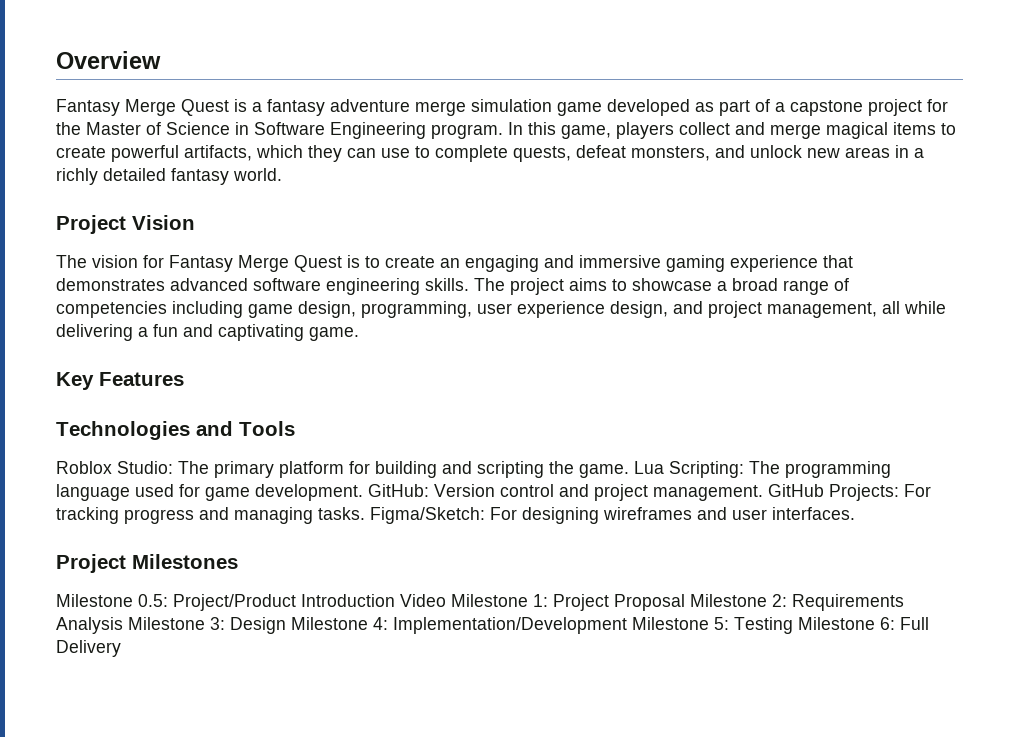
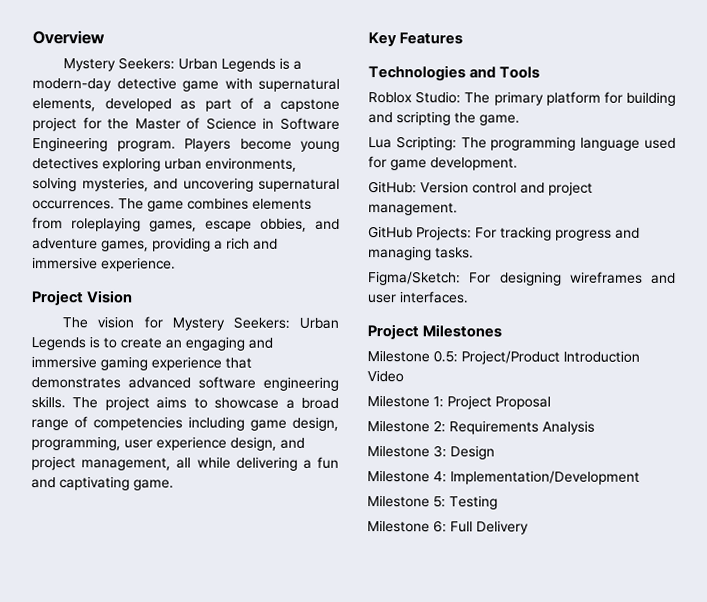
[56,99,602,116] Fantasy Merge Quest is a fantasy adventure merge simulation game -> [63,57,303,72] [32,77,340,92] [32,98,96,112] Mystery Seekers: Urban Legends is a modern-day detective game with supernatural elements,
[508,122,956,139] [56,145,924,162] [56,168,282,185] In this game, players collect and merge magical items to create powerful artifacts, which they can use to complete quests, defeat monsters, and unlock new areas in a richly detailed fantasy world. -> [184,138,340,152] [32,157,297,172] [32,177,340,192] [32,197,312,212] [32,217,340,232] [32,237,278,252] [32,257,176,272] Players become young detectives exploring urban environments, solving mysteries, and uncovering supernatural occurrences. The game combines elements from roleplaying games, escape obbies, and adventure games, providing a rich and immersive experience.
[169,255,342,272] Fantasy Merge Quest -> [171,316,339,331] [31,337,86,351] Mystery Seekers: Urban Legends
(629, 471) none -> (520, 120) //
(363, 492) none -> (518, 164) //
(763, 493) none -> (458, 209) //
(365, 513) none -> (474, 253) //
(446, 600) none -> (404, 376) //
(685, 602) none -> (551, 403) //
(123, 625) none -> (595, 427) //
(286, 625) none -> (495, 452) //
(627, 625) none -> (640, 477) //
(793, 625) none -> (498, 502) //

